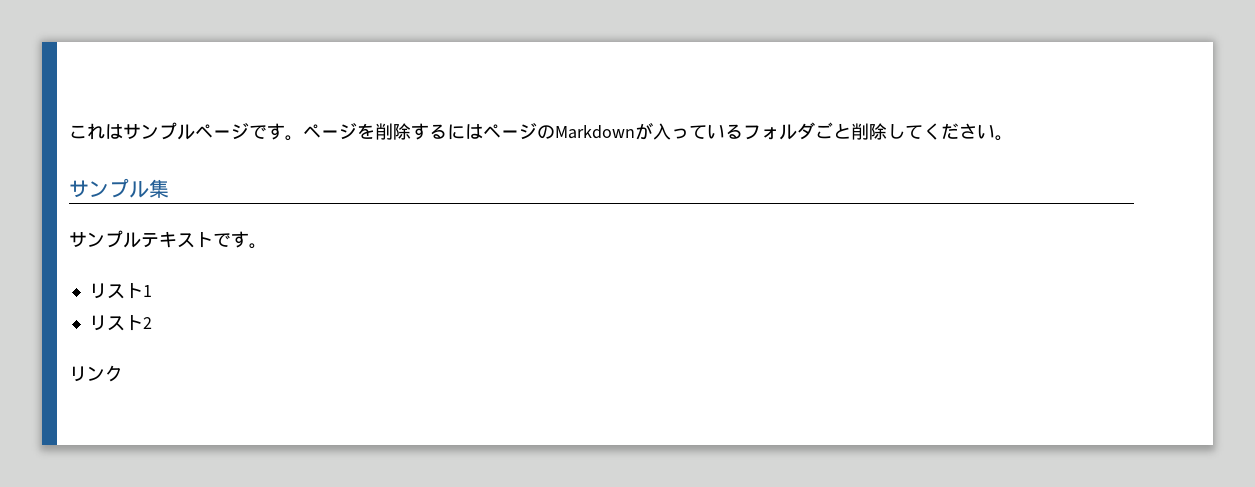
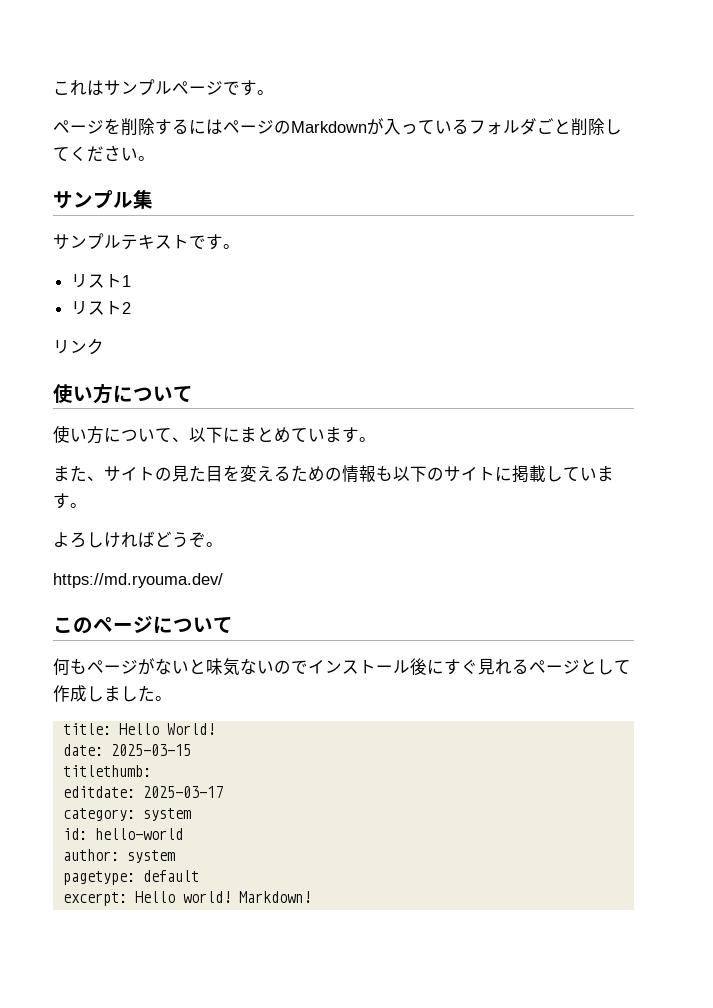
(303, 138) none -> (274, 92) //
(123, 373) none -> [53,383,193,404] [53,426,376,444] [53,465,614,483] [53,493,87,509] [53,531,223,548] [53,573,223,588] [53,616,233,634] [53,658,631,676] [53,685,172,702] [62,723,215,735] [62,744,191,756] [62,765,151,777] [62,786,223,798] [62,808,191,821] [62,828,183,840] [62,849,175,863] [62,870,199,885] [62,891,311,906] // 使い方について // 使い方について、以下にまとめています。 // また、サイトの見た目を変えるための情報も以下のサイトに掲載しています。 // よろしければどうぞ。 // https://md.ryouma.dev/ // このページについて // 何もページがないと味気ないのでインストール後にすぐ見れるページとして作成しました。 // title: Hello World! // date: 2025-03-15 // titlethumb: // editdate: 2025-03-17 // category: system // id: hello-world // author: system // pagetype: default // excerpt: Hello world! Markdown!

